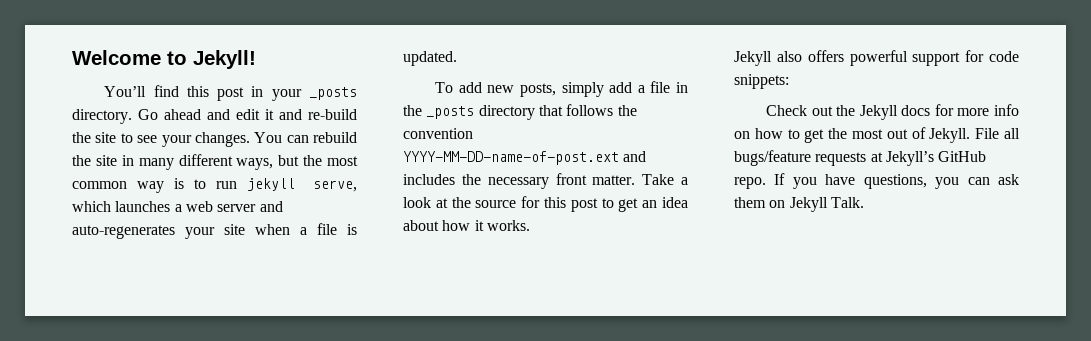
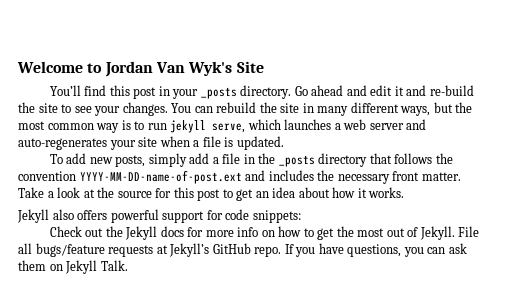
[193,50,256,69] Jekyll! -> [104,61,264,77] Jordan Van Wyk's Site

